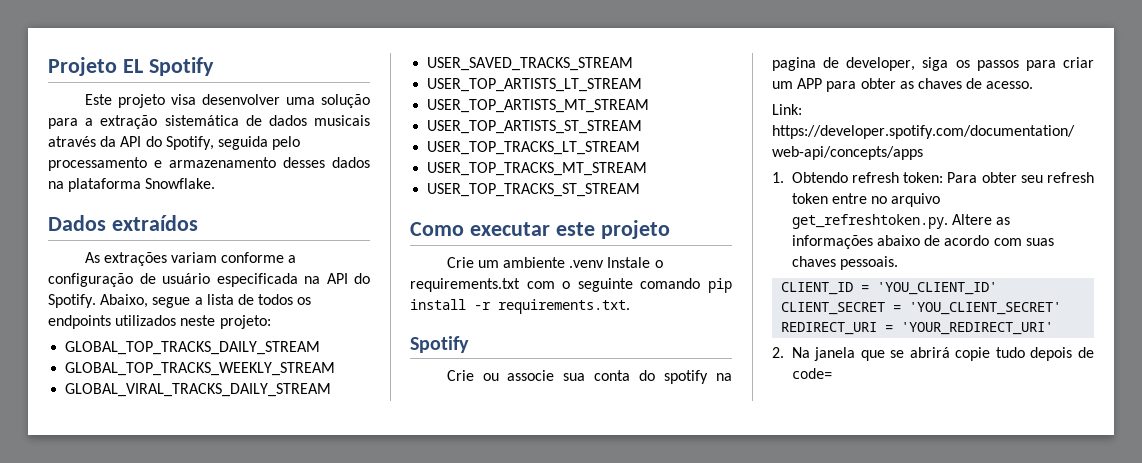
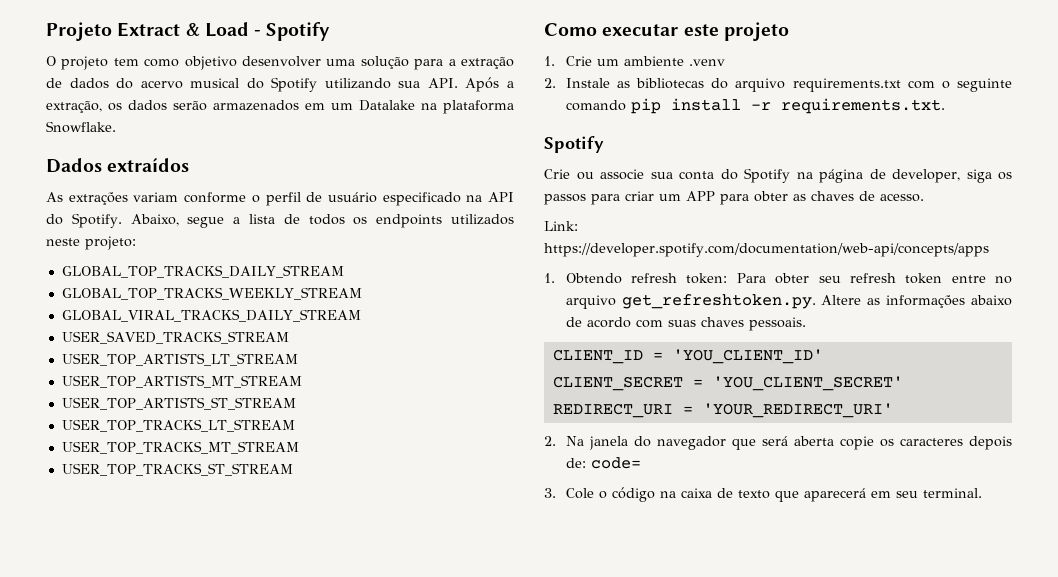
[122,57,214,76] [84,94,196,108] EL Spotify // Este projeto visa -> [117,22,331,41] [46,56,237,70] Extract & Load - Spotify // O projeto tem como objetivo
[164,115,239,126] sistemática -> (514, 63) none
[314,115,370,126] [48,136,301,150] [48,157,370,171] musicais através da API do Spotify, seguida pelo processamento e armazenamento desses dados -> [116,77,514,92] [46,100,415,113] do acervo musical do Spotify utilizando sua API. Após a extração, os dados serão armazenados em um Datalake
[288,255,297,263] [48,273,133,287] a configuração -> [251,192,301,206] o perfil
[216,273,298,287] especificada -> [382,192,461,206] especificado
(670, 229) none -> [544,56,555,66] 1.
[607,257,663,268] Instale o -> [544,78,786,92] // 2. Instale as bibliotecas do arquivo
[664,370,732,384] [772,57,816,71] spotify na pagina -> [744,168,863,183] Spotify na página
[860,347,1094,361] [791,368,832,379] que se abrirá copie tudo depois de code= -> [633,436,1012,450] [565,457,641,469] [544,487,982,502] do navegador que será aberta copie os caracteres depois de: code= // 3. Cole o código na caixa de texto que aparecerá em seu terminal.

